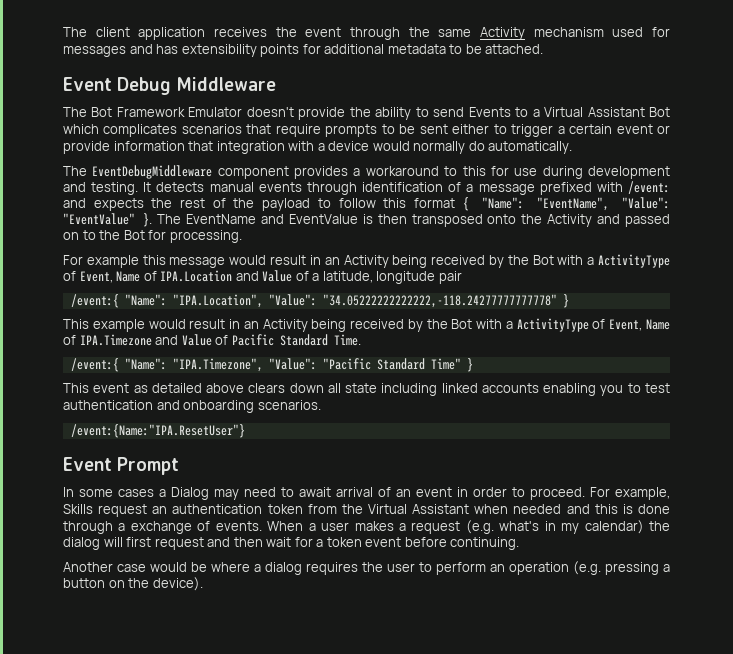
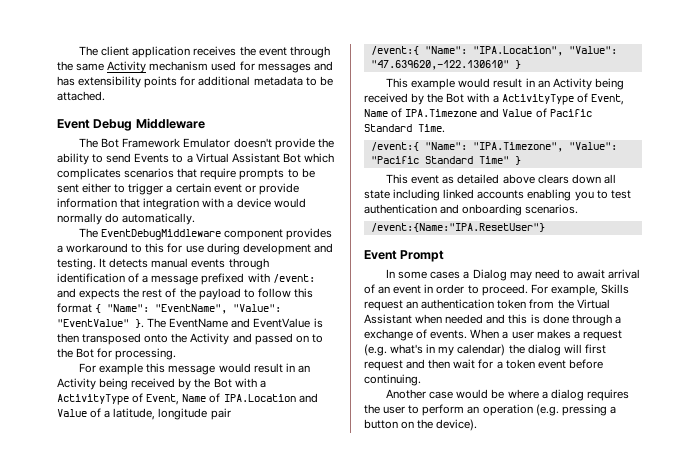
[322,294,557,308] "34.05222222222222,-118.24277777777778" -> [370,60,509,70] "47.639620,-122.130610"

